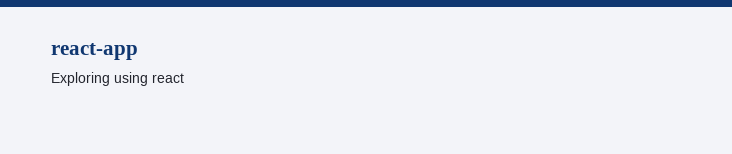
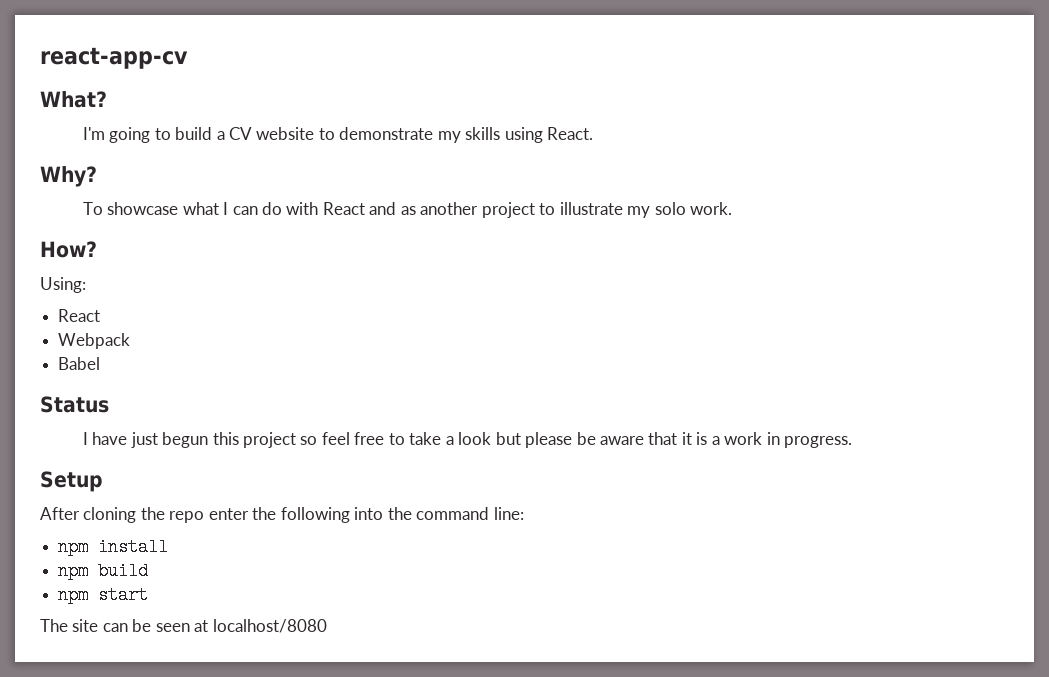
[51,43,138,60] [51,72,184,86] react-app // Exploring using react -> [40,47,188,69] [40,91,107,108] [82,127,594,143] [40,166,97,187] [82,202,732,218] [40,241,97,258] [40,277,86,293] [58,309,101,322] [58,333,131,349] [58,357,101,370] [40,396,109,413] [82,432,853,448] [40,471,103,492] [40,507,524,523] [58,538,169,556] [58,562,149,580] [58,586,149,604] [40,619,327,633] react-app-cv // What? // I'm going to build a CV website to demonstrate my skills using React. // Why? // To showcase what I can do with React and as another project to illustrate my solo work. // How? // Using: // React // Webpack // Babel // Status // I have just begun this project so feel free to take a look but please be aware that it is a work in progress. // Setup // After cloning the repo enter the following into the command line: // npm install // npm build // npm start // The site can be seen at localhost/8080

